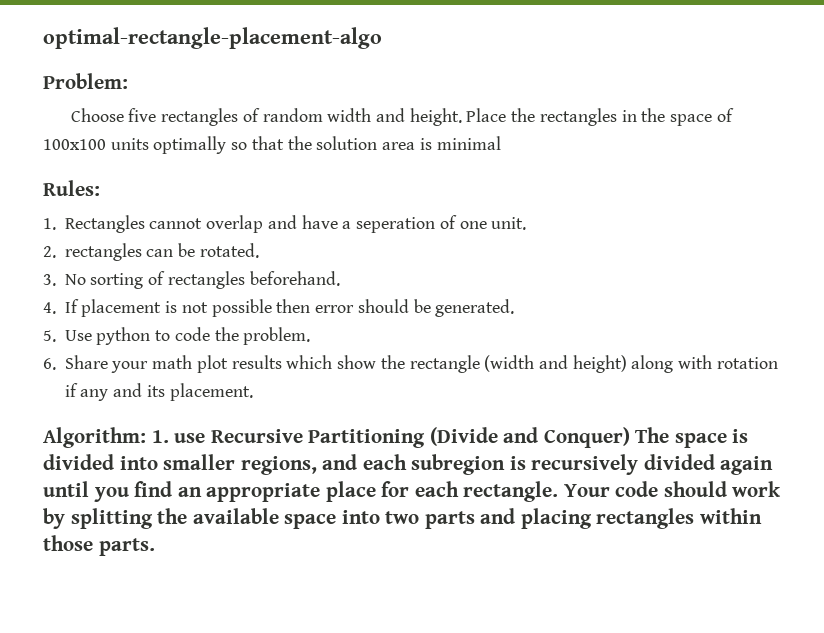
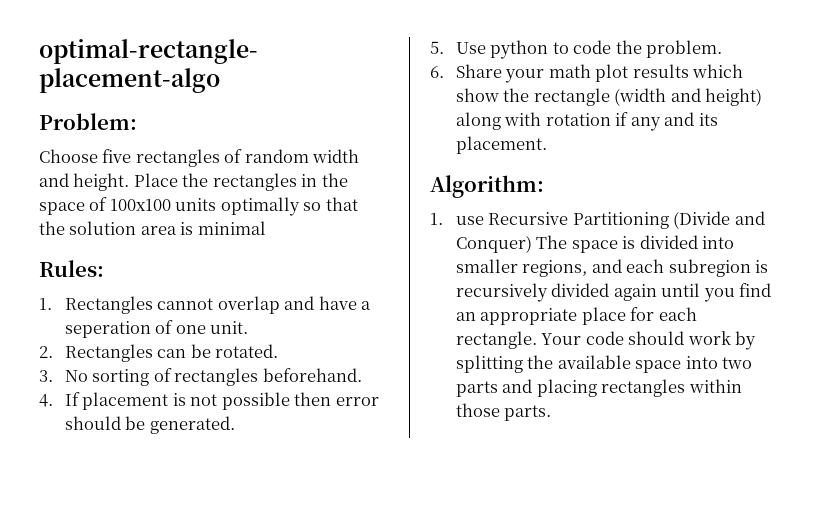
[64,243,142,261] rectangles -> [64,344,153,362] Rectangles
(146, 437) none -> (544, 186) //

